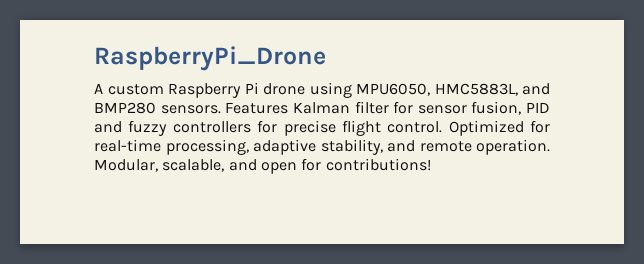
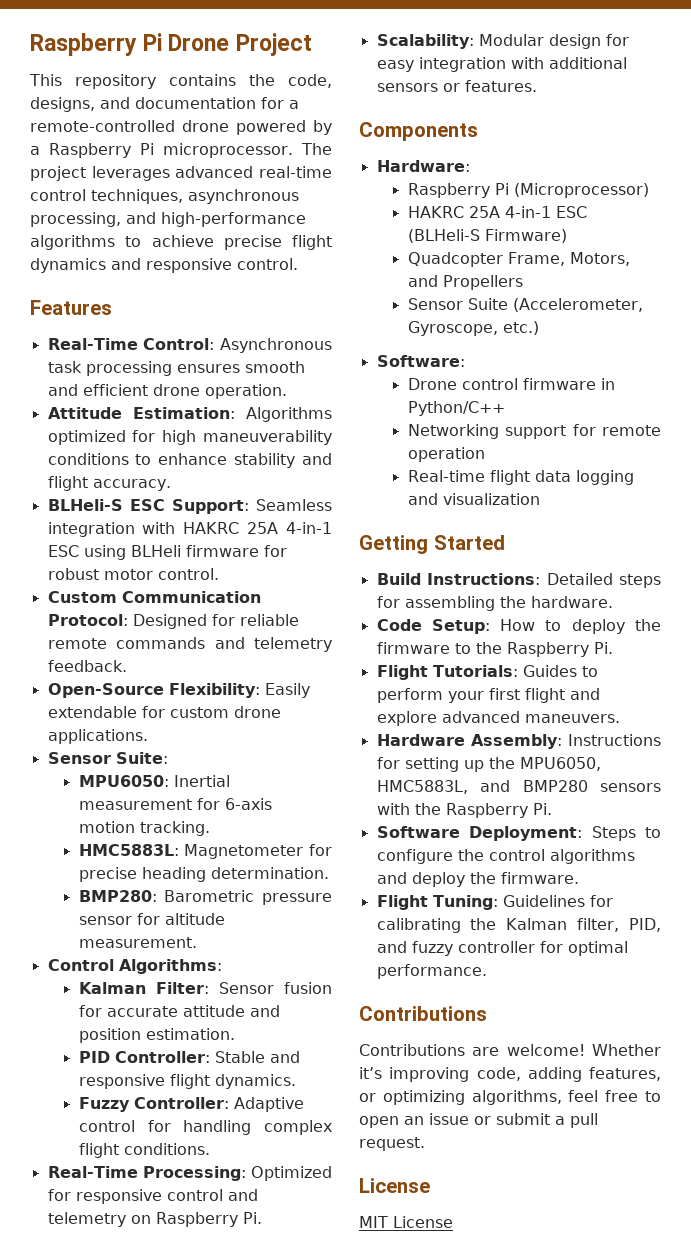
[94,46,326,71] [94,82,550,98] [94,101,550,115] [94,120,550,136] [94,139,550,155] [94,158,431,174] RaspberryPi_Drone // A custom Raspberry Pi drone using MPU6050, HMC5883L, and BMP280 sensors. Features Kalman filter for sensor fusion, PID and fuzzy controllers for precise flight control. Optimized for real-time processing, adaptive stability, and remote operation. Modular, scalable, and open for contributions! -> [30,33,312,56] [29,74,332,89] [30,97,299,112] [30,120,332,135] [30,143,332,158] [30,166,332,181] [30,189,299,204] [30,212,306,227] [30,235,332,250] [30,258,298,273] [30,300,112,315] [47,338,332,353] [47,361,305,376] [47,384,287,399] [47,407,332,422] [47,430,332,445] [47,453,332,468] [47,476,171,491] [47,499,332,514] [47,522,332,537] [47,545,287,560] [47,568,219,580] [47,591,261,603] [47,614,299,629] [47,637,332,652] [47,660,127,672] [47,683,310,698] [47,706,281,718] [47,729,148,744] [47,752,168,764] [78,775,230,787] [78,798,272,810] [78,821,210,836] [78,844,332,859] [78,867,329,882] [78,890,332,905] [78,913,225,925] [78,937,197,948] [47,959,222,974] [78,982,332,994] [78,1005,280,1017] [78,1028,235,1043] [78,1051,300,1063] [78,1074,296,1089] [78,1097,304,1112] [78,1120,332,1135] [78,1143,210,1158] [47,1166,332,1181] [47,1189,258,1204] [47,1212,262,1227] [376,34,629,49] [376,57,627,72] [376,80,537,92] [359,122,478,141] [376,160,470,172] [407,183,649,198] [407,206,587,218] [407,229,567,243] [407,252,630,267] [407,275,523,290] [407,298,643,312] [407,321,539,336] [376,355,465,367] [407,378,615,390] [407,401,505,416] [407,424,661,439] [407,447,485,462] [407,470,634,485] [407,493,540,505] [359,535,505,554] [376,573,661,588] [376,596,613,611] [376,619,661,634] [376,642,613,657] [376,665,598,680] [376,688,600,703] [376,711,620,726] [376,734,661,749] [376,757,601,772] [376,780,661,794] [376,803,552,818] [376,826,661,841] [376,849,635,864] [376,872,579,887] [376,895,613,910] [376,918,661,933] [376,941,628,956] [376,964,487,979] [359,1006,487,1021] [359,1044,661,1056] [359,1067,661,1082] [359,1090,661,1105] [359,1113,598,1128] [359,1137,425,1151] [359,1178,430,1193] [359,1216,453,1228] Raspberry Pi Drone Project // This repository contains the code, designs, and documentation for a remote-controlled drone powered by a Raspberry Pi microprocessor. The project leverages advanced real-time control techniques, asynchronous processing, and high-performance algorithms to achieve precise flight dynamics and responsive control. // Features // Real-Time Control: Asynchronous task processing ensures smooth and efficient drone operation. // Attitude Estimation: Algorithms optimized for high maneuverability conditions to enhance stability and flight accuracy. // BLHeli-S ESC Support: Seamless integration with HAKRC 25A 4-in-1 ESC using BLHeli firmware for robust motor control. // Custom Communication Protocol: Designed for reliable remote commands and telemetry feedback. // Open-Source Flexibility: Easily extendable for custom drone applications. // Sensor Suite: // MPU6050: Inertial measurement for 6-axis motion tracking. // HMC5883L: Magnetometer for precise heading determination. // BMP280: Barometric pressure sensor for altitude measurement. // Control Algorithms: // Kalman Filter: Sensor fusion for accurate attitude and position estimation. // PID Controller: Stable and responsive flight dynamics. // Fuzzy Controller: Adaptive control for handling complex flight conditions. // Real-Time Processing: Optimized for responsive control and telemetry on Raspberry Pi. // Scalability: Modular design for easy integration with additional sensors or features. // Components // Hardware: // Raspberry Pi (Microprocessor) // HAKRC 25A 4-in-1 ESC (BLHeli-S Firmware) // Quadcopter Frame, Motors, and Propellers // Sensor Suite (Accelerometer, Gyroscope, etc.) // Software: // Drone control firmware in Python/C++ // Networking support for remote operation // Real-time flight data logging and visualization // Getting Started // Build Instructions: Detailed steps for assembling the hardware. // Code Setup: How to deploy the firmware to the Raspberry Pi. // Flight Tutorials: Guides to perform your first flight and explore advanced maneuvers. // Hardware Assembly: Instructions for setting up the MPU6050, HMC5883L, and BMP280 sensors with the Raspberry Pi. // Software Deployment: Steps to configure the control algorithms and deploy the firmware. // Flight Tuning: Guidelines for calibrating the Kalman filter, PID, and fuzzy controller for optimal performance. // Contributions // Contributions are welcome! Whether it’s improving code, adding features, or optimizing algorithms, feel free to open an issue or submit a pull request. // License // MIT License

